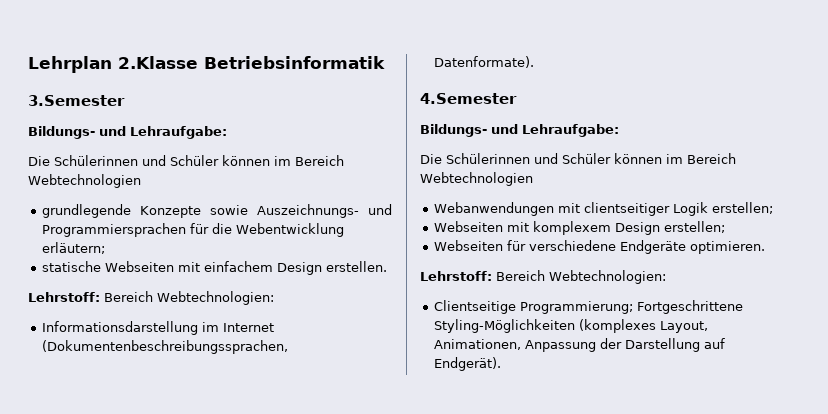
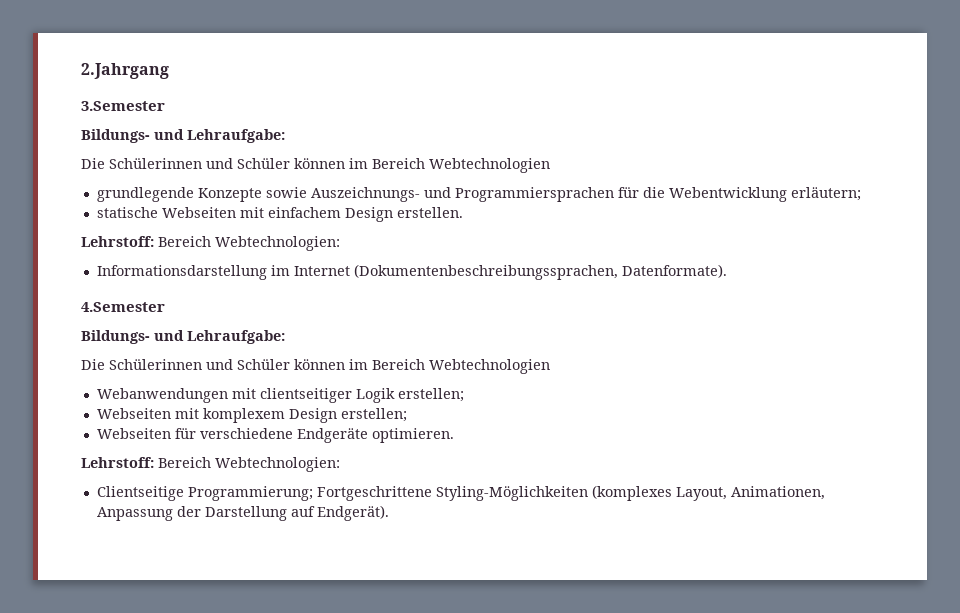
[28,56,385,73] Lehrplan 2.Klasse Betriebsinformatik -> [81,63,169,79] 2.Jahrgang

